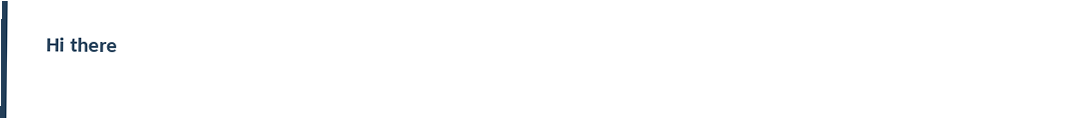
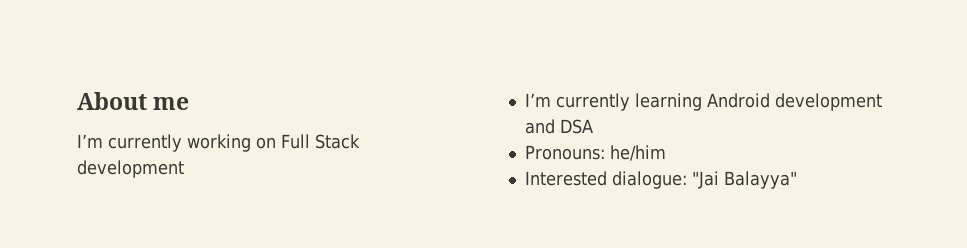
[46,37,118,53] Hi there -> [77,92,190,110] [77,134,360,152] [77,160,184,178] [524,93,882,111] [524,119,593,134] [524,145,666,161] [524,171,797,189] About me // I’m currently working on Full Stack development // I’m currently learning Android development and DSA // Pronouns: he/him // Interested dialogue: "Jai Balayya"

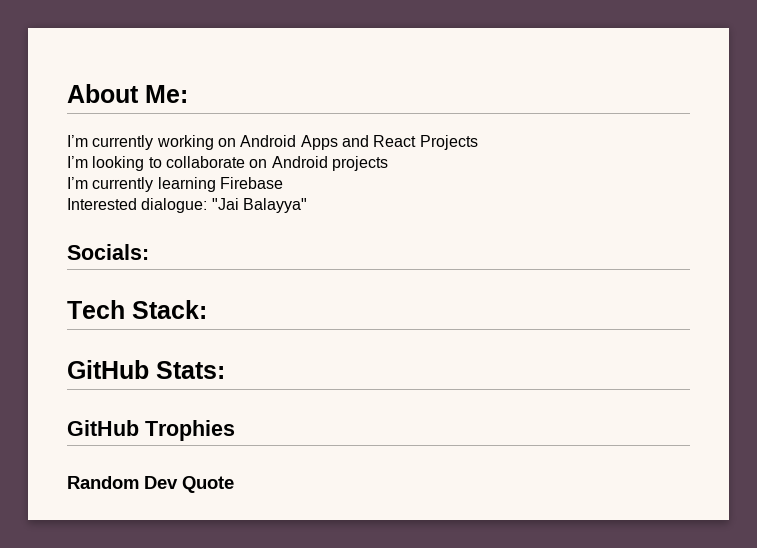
[153,97,190,110] me -> [145,85,188,103] Me:
[281,134,360,149] [77,160,184,178] [524,93,882,111] [524,119,593,134] [524,145,666,161] [524,171,797,189] Full Stack development // I’m currently learning Android development and DSA // Pronouns: he/him // Interested dialogue: "Jai Balayya" -> [240,135,478,150] [67,156,388,171] [67,177,283,192] [67,198,307,213] [67,244,149,260] [67,300,207,319] [67,360,225,379] [67,420,235,441] [67,476,234,493] Android Apps and React Projects // I’m looking to collaborate on Android projects // I’m currently learning Firebase // Interested dialogue: "Jai Balayya" // Socials: // Tech Stack: // GitHub Stats: // GitHub Trophies // Random Dev Quote

